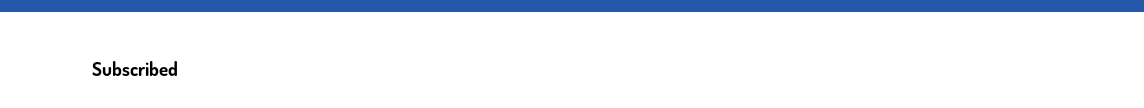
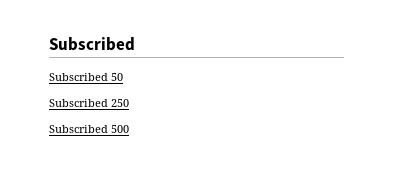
[92,61,178,76] Subscribed -> [49,37,135,51] [49,73,123,81] [49,99,129,107] [49,125,129,133] Subscribed // Subscribed 50 // Subscribed 250 // Subscribed 500

